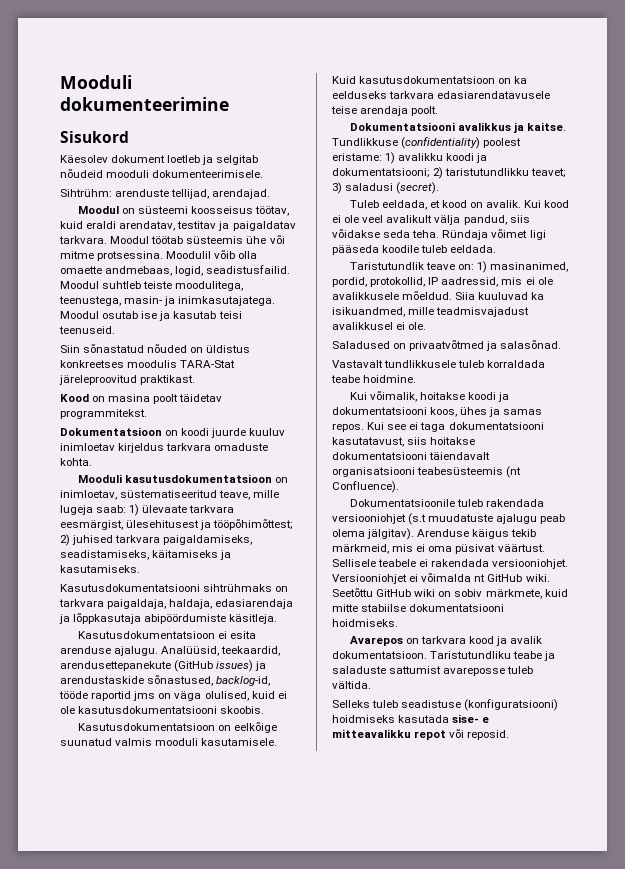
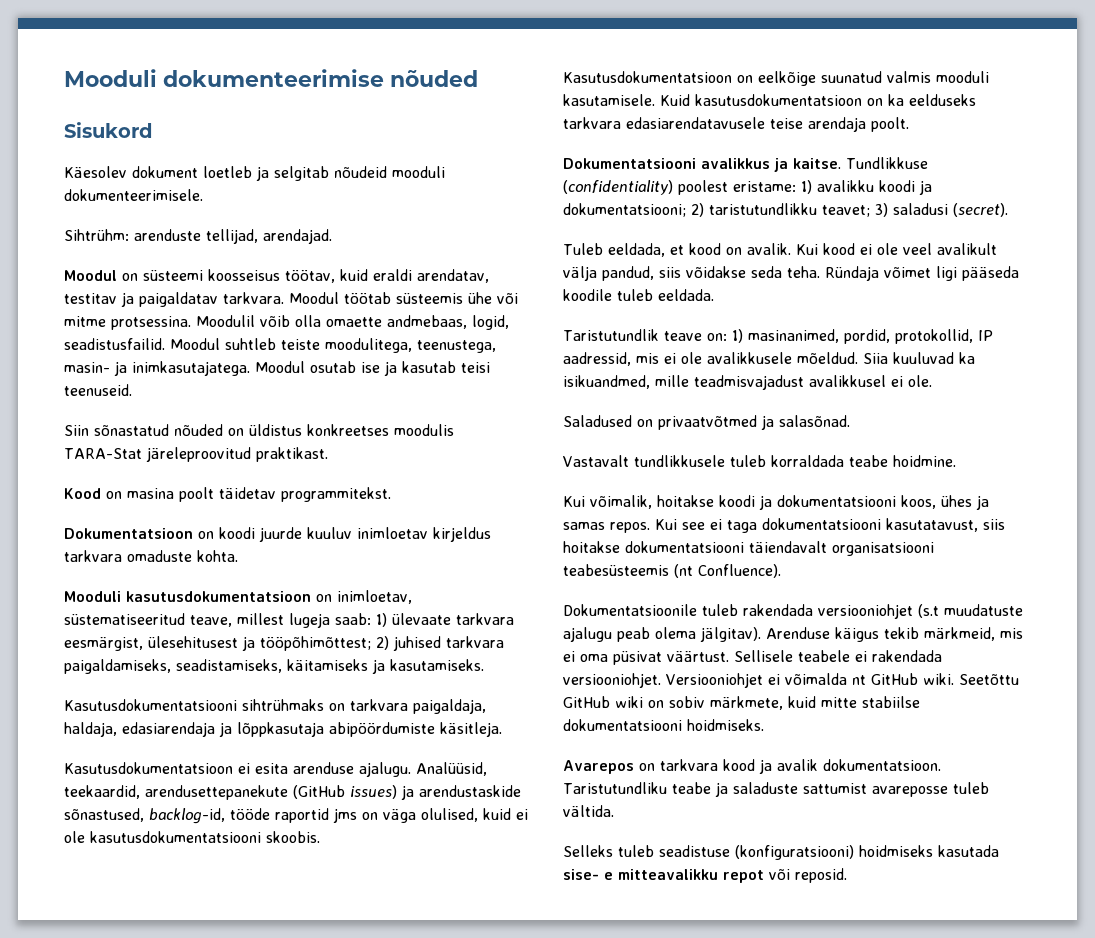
[60,75,132,89] [60,97,229,111] Mooduli dokumenteerimine -> [64,69,478,87] Mooduli dokumenteerimise nõuded
[253,490,280,498] mille -> [237,613,284,625] millest

